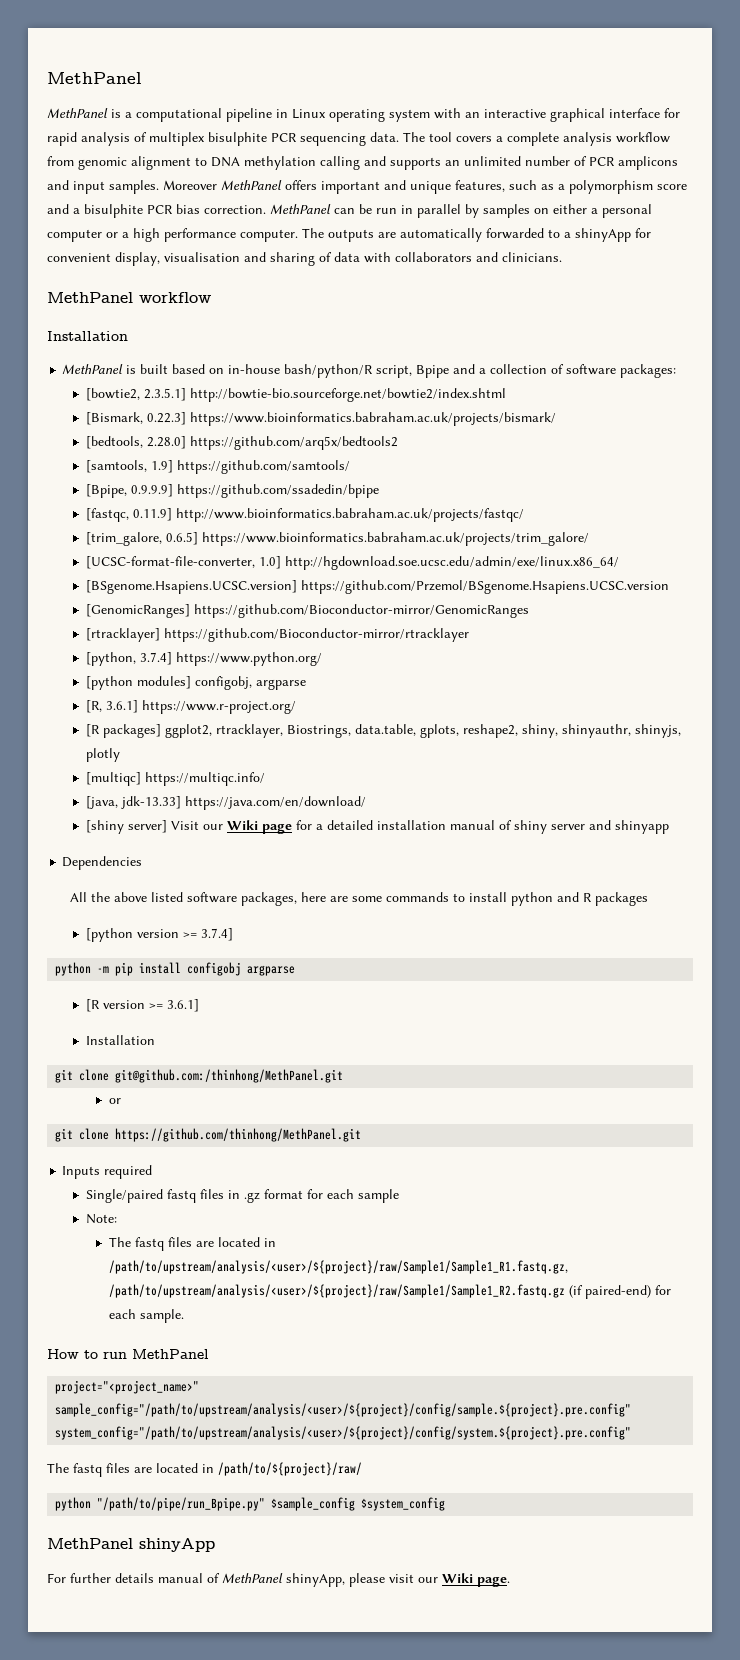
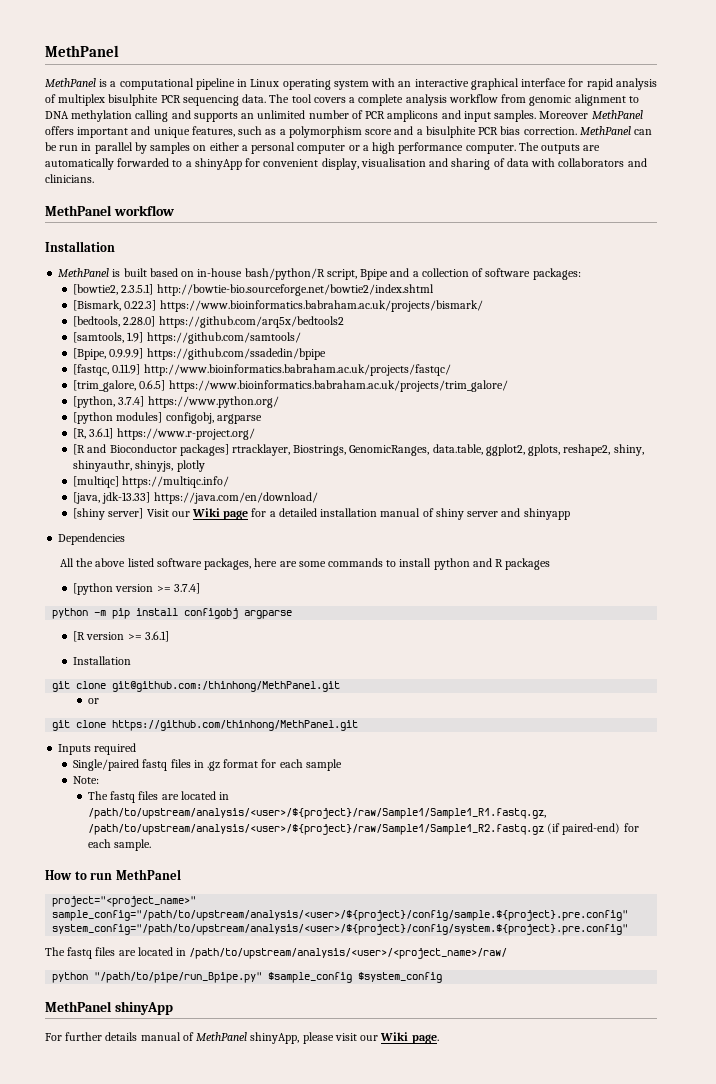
[85,556,619,570] [85,580,669,594] [85,604,529,618] [85,628,469,642] // [UCSC-format-file-converter, 1.0] http://hgdownload.soe.ucsc.edu/admin/exe/linux.x86_64/ // [BSgenome.Hsapiens.UCSC.version] https://github.com/Przemol/BSgenome.Hsapiens.UCSC.version // [GenomicRanges] https://github.com/Bioconductor-mirror/GenomicRanges // [rtracklayer] https://github.com/Bioconductor-mirror/rtracklayer -> (508, 386) none
[102,724,416,738] packages] ggplot2, rtracklayer, Biostrings, data.table, -> [87,444,525,456] and Bioconductor packages] rtracklayer, Biostrings, GenomicRanges, data.table, ggplot2,
[218,1462,362,1476] /path/to/${project}/raw/ -> [189,948,508,959] /path/to/upstream/analysis/<user>/<project_name>/raw/

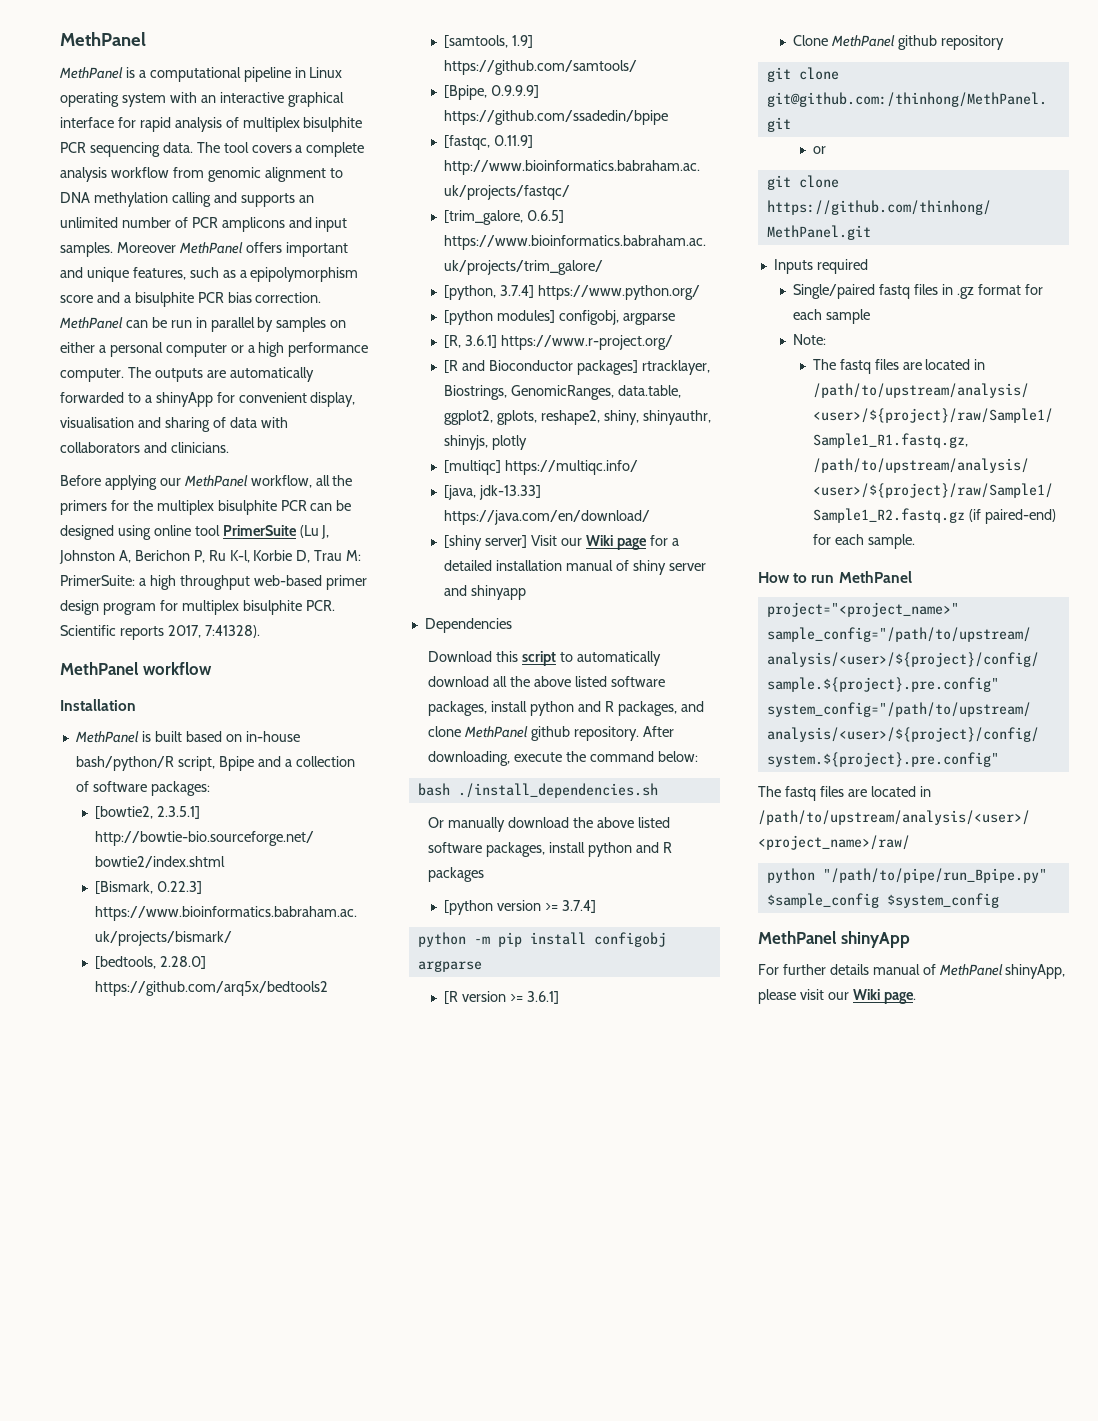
[288,126,362,138] polymorphism -> [250,267,359,282] epipolymorphism
(94, 178) none -> [60,475,353,490] [60,500,352,515] [60,525,330,540] [59,550,362,564] [60,575,367,590] [60,600,335,615] [60,625,260,640] // Before applying our MethPanel workflow, all the primers for the multiplex bisulphite PCR can be designed using online tool PrimerSuite (Lu J, Johnston A, Berichon P, Ru K-l, Korbie D, Trau M: PrimerSuite: a high throughput web-based primer design program for multiplex bisulphite PCR. Scientific reports 2017, 7:41328).
[59,558,397,570] All the above listed software packages, here are some commands to -> [428,651,662,666] [428,676,665,687] [428,701,704,716] [428,726,675,741] [428,751,699,766] [417,783,658,798] [428,817,670,832] [428,842,546,857] Download this script to automatically download all the above listed software packages, install python and R packages, and clone MethPanel github repository. After downloading, execute the command below: // bash ./install_dependencies.sh // Or manually download the above listed software packages,
[73,656,132,665] Installation -> [793,35,1005,50] Clone MethPanel github repository

